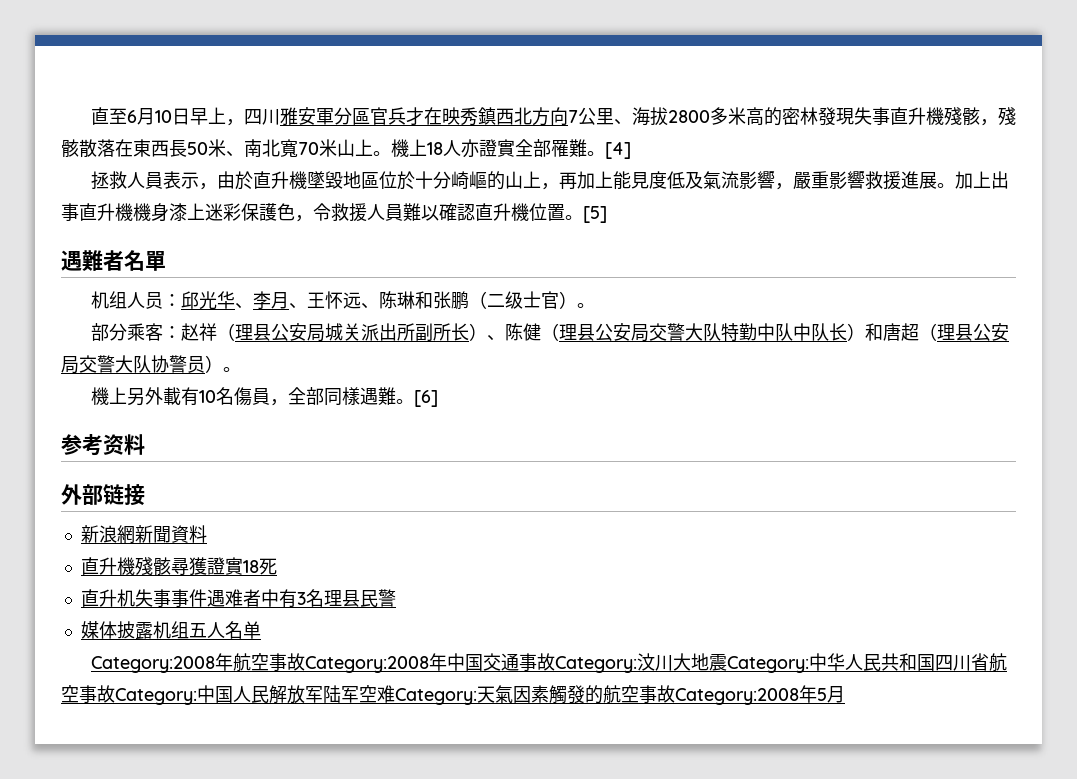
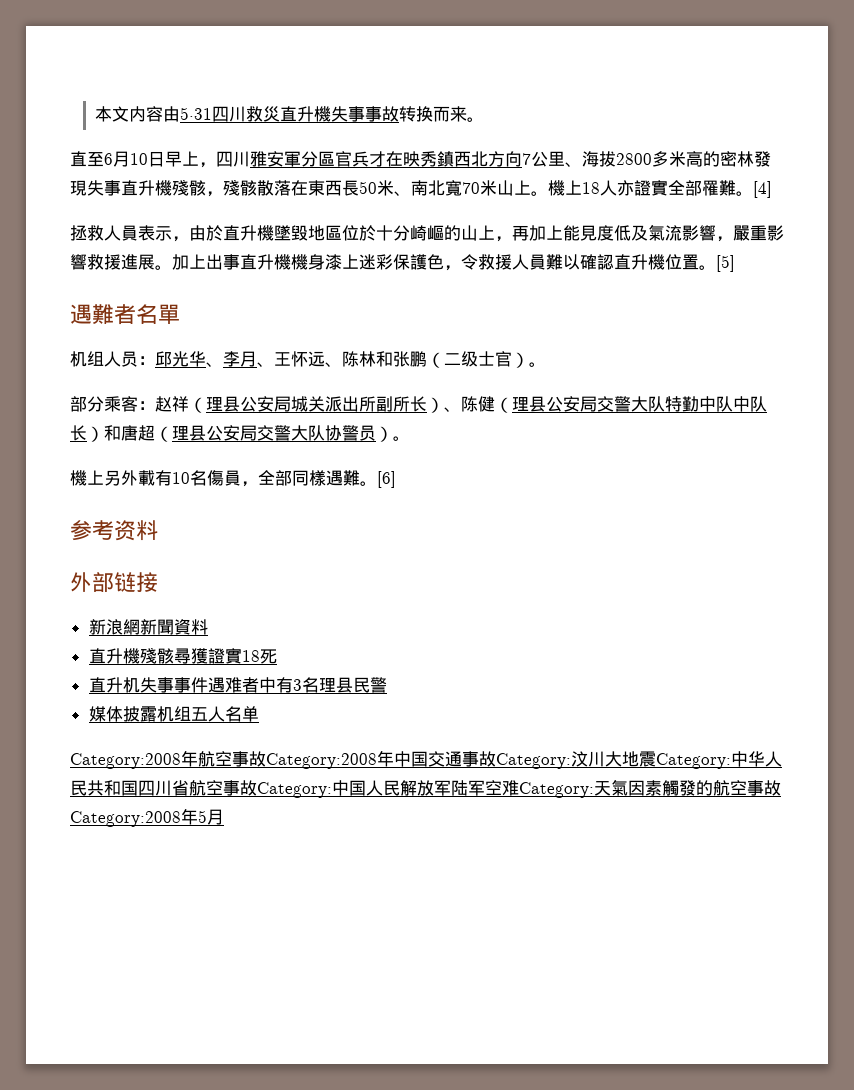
(90, 116) none -> [95,106,485,122] 本文内容由5·31四川救災直升機失事事故转换而来。 //
[396,291,415,309] 琳 -> [359,351,376,367] 林

